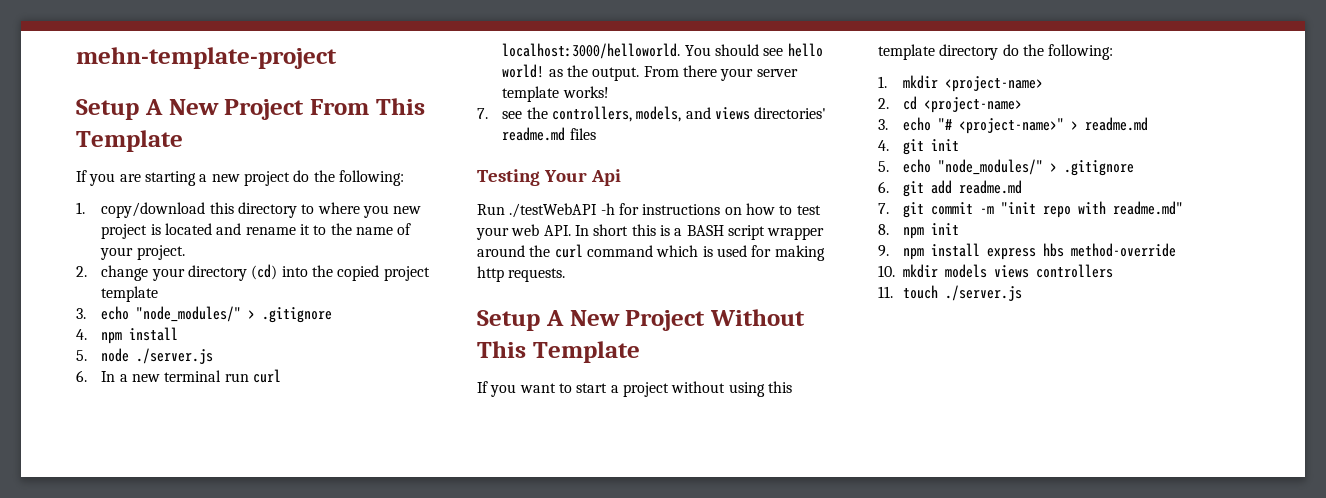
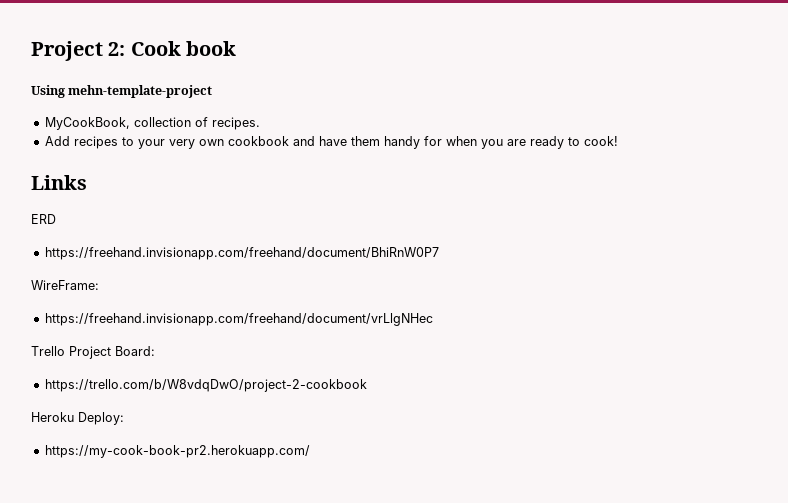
[76,47,337,69] [76,98,425,120] [76,130,183,152] [76,170,404,186] [76,202,422,218] [101,223,412,239] [100,245,185,260] [76,264,430,281] [101,286,159,302] [76,306,333,323] [76,327,179,344] [76,348,214,364] [76,369,281,383] [502,43,823,59] [502,64,798,81] [502,86,609,102] [477,106,827,122] [502,127,596,141] [477,169,621,186] [477,203,821,218] [476,224,825,240] [477,244,825,261] [477,266,566,282] [477,309,805,331] [477,341,640,363] [477,381,792,397] [878,44,1114,60] [878,75,1044,92] [878,96,1023,113] [878,117,1149,134] [878,139,960,155] [878,159,1135,176] [878,180,1023,197] [878,201,1184,218] [878,223,960,239] [878,243,1177,260] [878,264,1114,278] [878,285,1023,301] mehn-template-project // Setup A New Project From This Template // If you are starting a new project do the following: // 1. copy/download this directory to where you new project is located and rename it to the name of your project. // 2. change your directory (cd) into the copied project template // 3. echo "node_modules/" > .gitignore // 4. npm install // 5. node ./server.js // 6. In a new terminal run curl localhost:3000/helloworld. You should see hello world! as the output. From there your server template works! // 7. see the controllers, models, and views directories' readme.md files // Testing Your Api // Run ./testWebAPI -h for instructions on how to test your web API. In short this is a BASH script wrapper around the curl command which is used for making http requests. // Setup A New Project Without This Template // If you want to start a project without using this template directory do the following: // 1. mkdir <project-name> // 2. cd <project-name> // 3. echo "# <project-name>" > readme.md // 4. git init // 5. echo "node_modules/" > .gitignore // 6. git add readme.md // 7. git commit -m "init repo with readme.md" // 8. npm init // 9. npm install express hbs method-override // 10. mkdir models views controllers // 11. touch ./server.js -> [31,41,237,61] [31,85,213,98] [44,117,260,130] [44,136,618,149] [31,175,87,190] [31,214,56,224] [44,247,439,260] [31,280,99,290] [44,313,433,326] [31,346,155,359] [44,379,367,392] [31,412,124,425] [44,445,310,458] Project 2: Cook book // Using mehn-template-project // MyCookBook, collection of recipes. // Add recipes to your very own cookbook and have them handy for when you are ready to cook! // Links // ERD // https://freehand.invisionapp.com/freehand/document/BhiRnW0P7 // WireFrame: // https://freehand.invisionapp.com/freehand/document/vrLlgNHec // Trello Project Board: // https://trello.com/b/W8vdqDwO/project-2-cookbook // Heroku Deploy: // https://my-cook-book-pr2.herokuapp.com/

